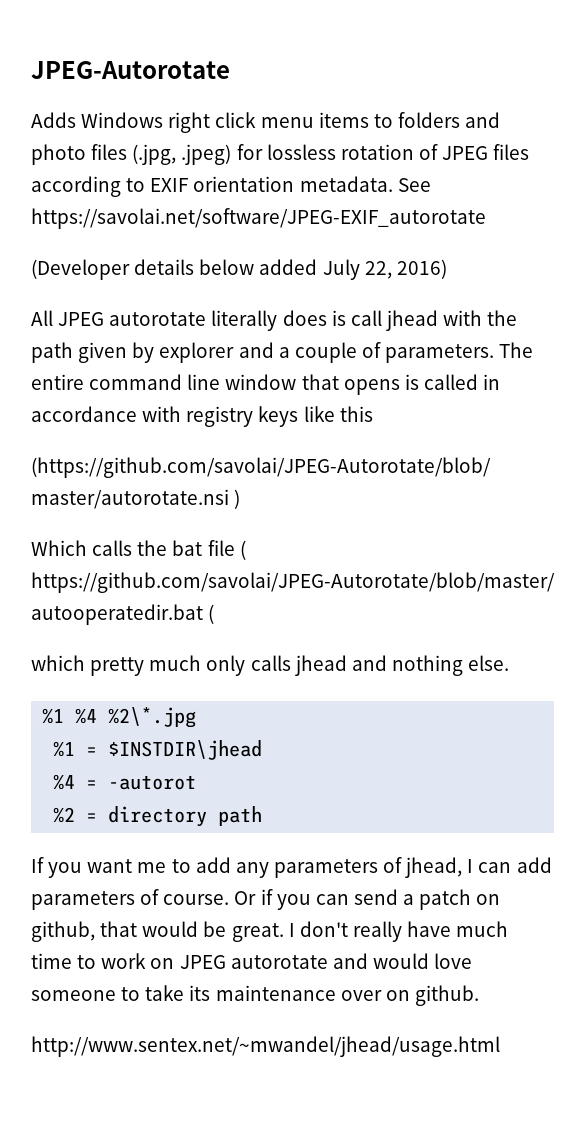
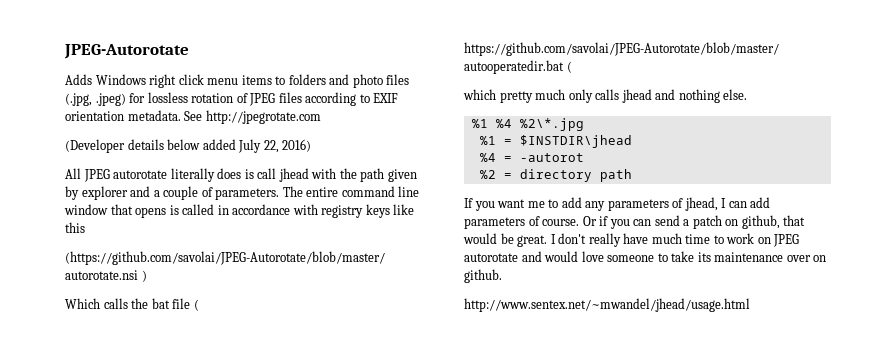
[31,208,486,229] https://savolai.net/software/JPEG-EXIF_autorotate -> [205,110,321,124] http://jpegrotate.com

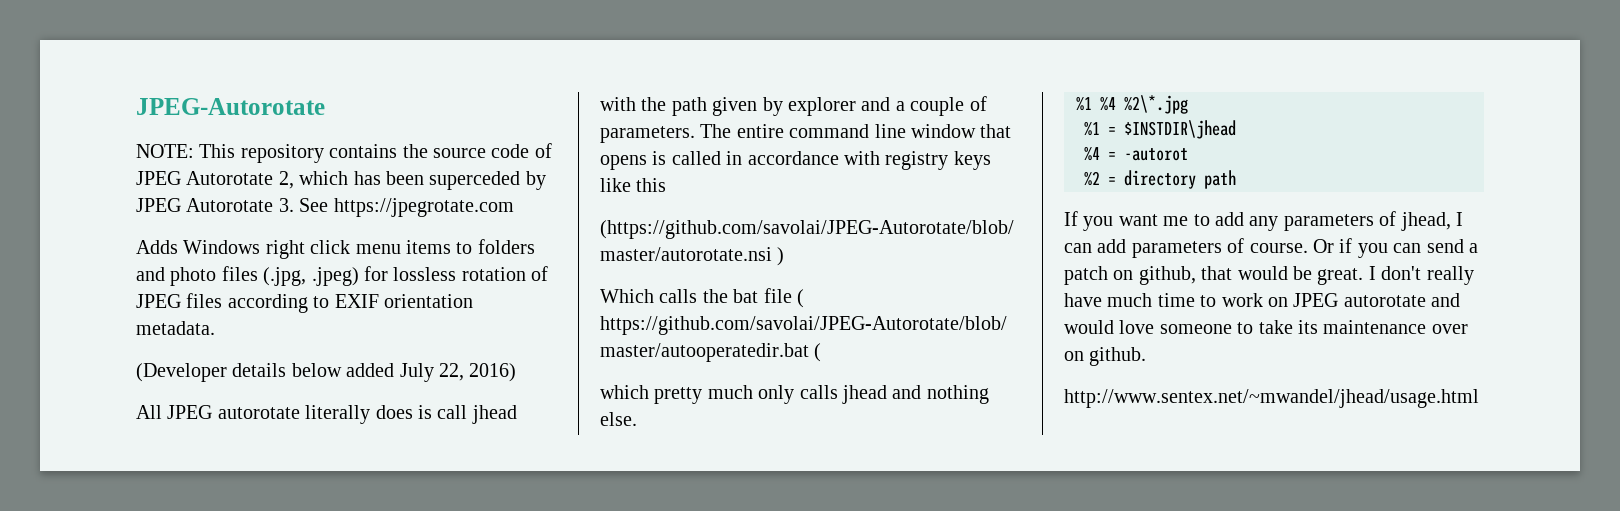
(189, 51) none -> [136,143,552,163] [136,171,546,190] [136,198,514,217] // NOTE: This repository contains the source code of JPEG Autorotate 2, which has been superceded by JPEG Autorotate 3. See https://jpegrotate.com
[184,110,321,124] See http://jpegrotate.com -> (215, 328) none

